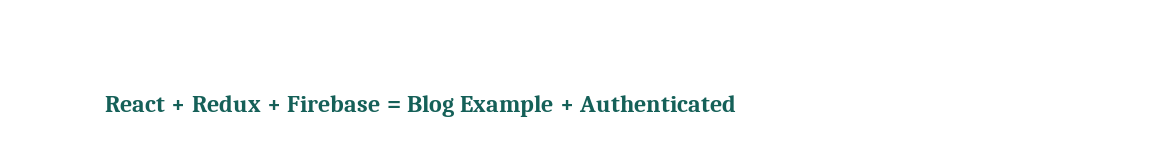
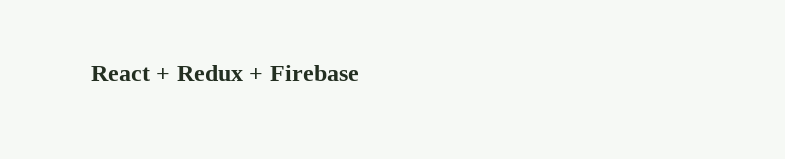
[386,95,737,117] = Blog Example + Authenticated -> (359, 73) none

